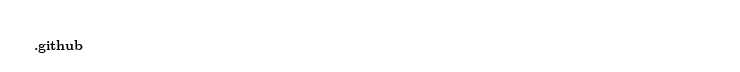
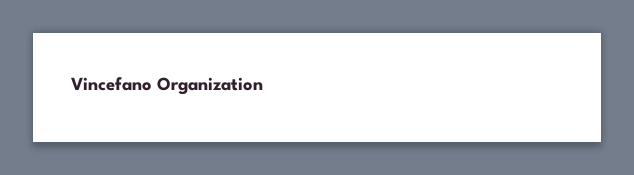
[34,40,83,53] .github -> [71,77,263,95] Vincefano Organization

